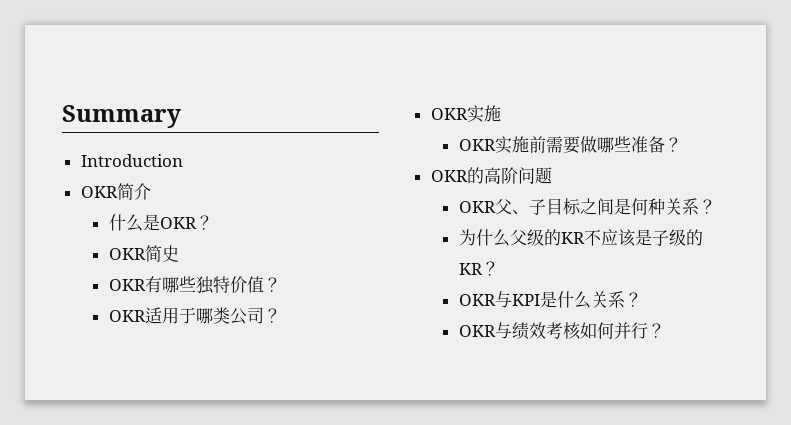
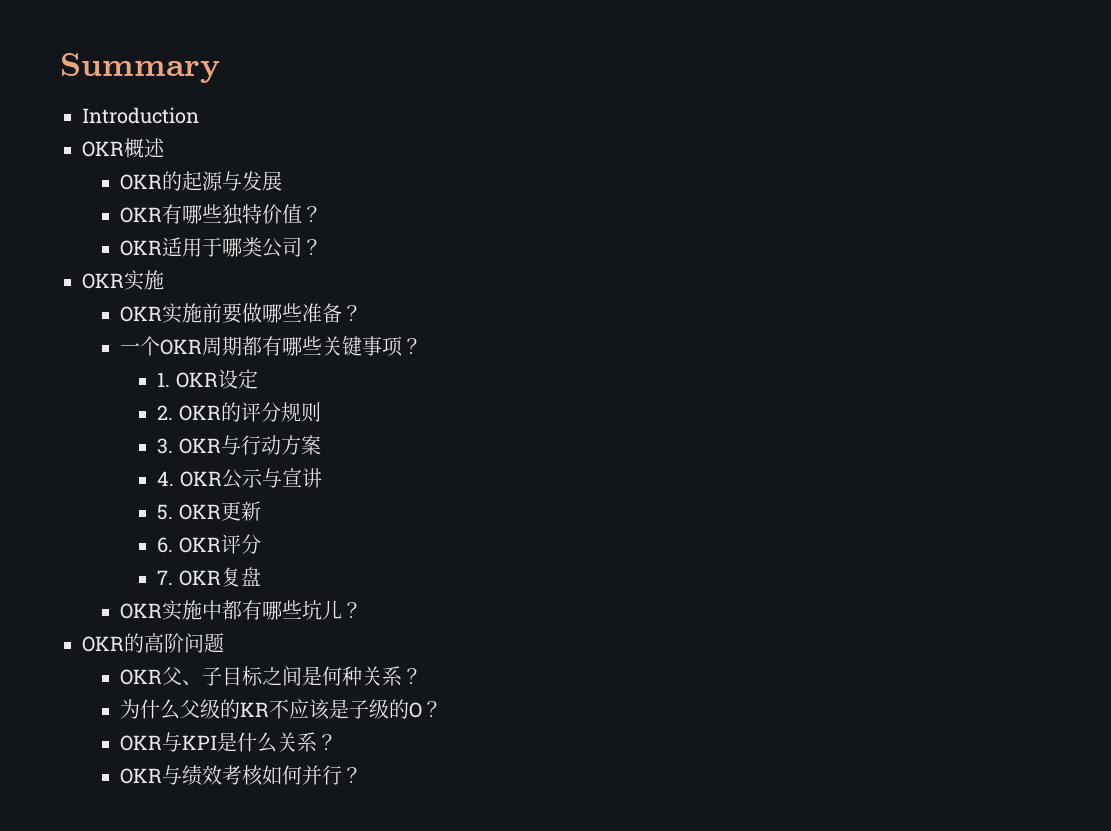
[116,183,151,200] [108,214,213,232] [108,245,179,262] 简介 // 什么是OKR？ // OKR简史 -> [124,138,165,158] [119,171,282,191] 概述 // OKR的起源与发展
[545,136,563,153] 需 -> (222, 313) none
(682, 144) none -> [119,336,422,357] [157,369,258,389] [157,402,321,422] [157,435,321,455] [157,468,322,489] [157,501,261,521] [157,534,261,554] [157,567,261,587] [119,600,362,621] // 一个OKR周期都有哪些关键事项？ // 1. OKR设定 // 2. OKR的评分规则 // 3. OKR与行动方案 // 4. OKR公示与宣讲 // 5. OKR更新 // 6. OKR评分 // 7. OKR复盘 // OKR实施中都有哪些坑儿？
[458,263,483,275] KR -> [408,702,422,718] O

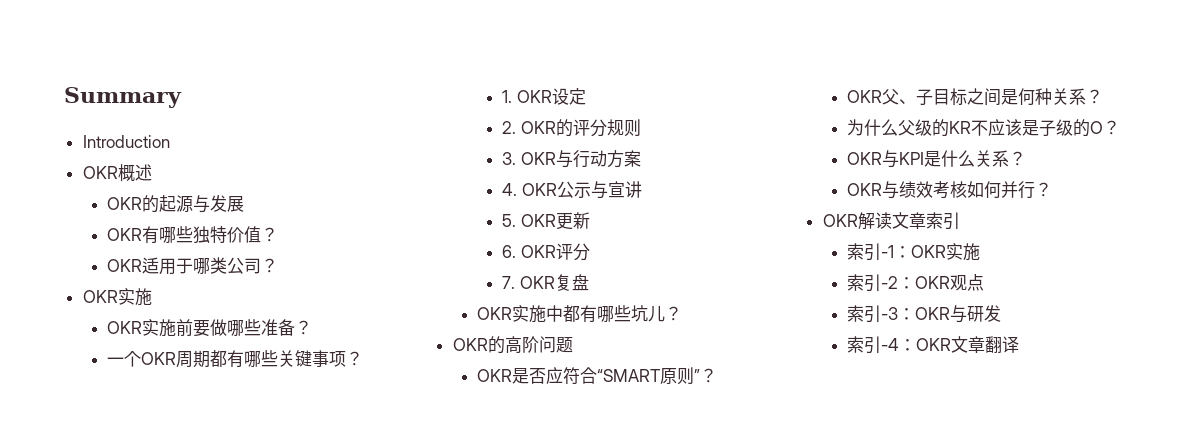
(224, 643) none -> [477,367,718,385] // OKR是否应符合“SMART原则”？
(362, 775) none -> [822,212,960,230] [847,243,981,261] [847,274,985,292] [847,305,1002,323] [847,336,1020,354] // OKR解读文章索引 // 索引-1：OKR实施 // 索引-2：OKR观点 // 索引-3：OKR与研发 // 索引-4：OKR文章翻译

